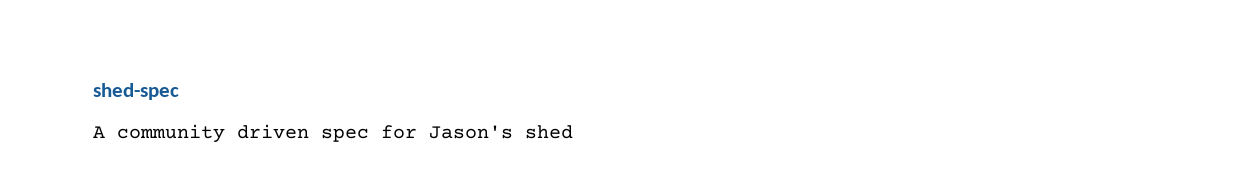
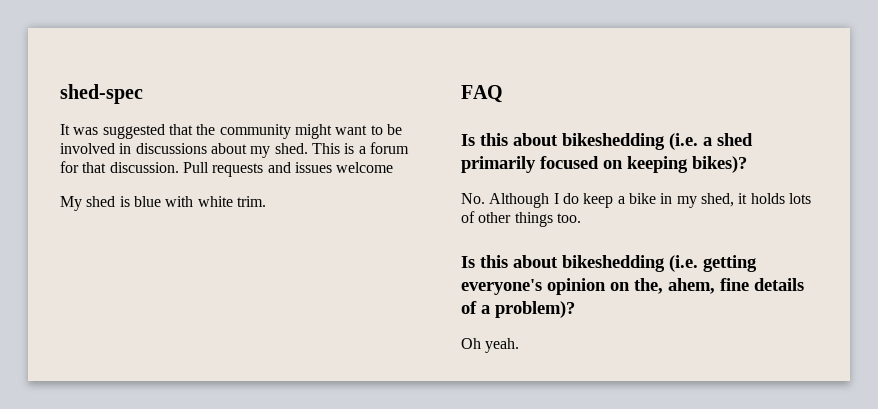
[93,124,573,143] A community driven spec for Jason's shed -> [60,124,402,139] [60,142,409,158] [60,161,394,177] [60,196,266,211] [461,85,503,103] [461,133,753,150] [461,156,747,173] [461,193,811,208] [461,211,581,227] [461,255,757,272] [461,278,804,295] [461,301,575,318] [461,338,520,353] It was suggested that the community might want to be involved in discussions about my shed. This is a forum for that discussion. Pull requests and issues welcome // My shed is blue with white trim. // FAQ // Is this about bikeshedding (i.e. a shed primarily focused on keeping bikes)? // No. Although I do keep a bike in my shed, it holds lots of other things too. // Is this about bikeshedding (i.e. getting everyone's opinion on the, ahem, fine details of a problem)? // Oh yeah.

